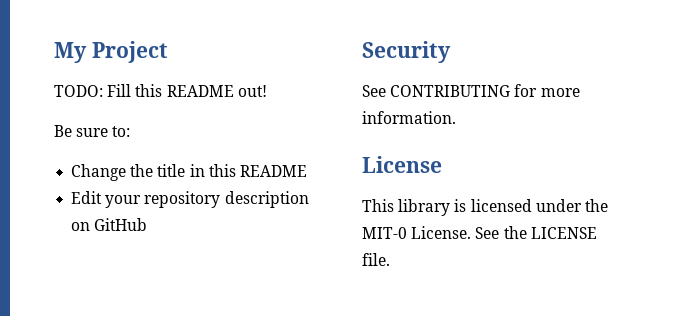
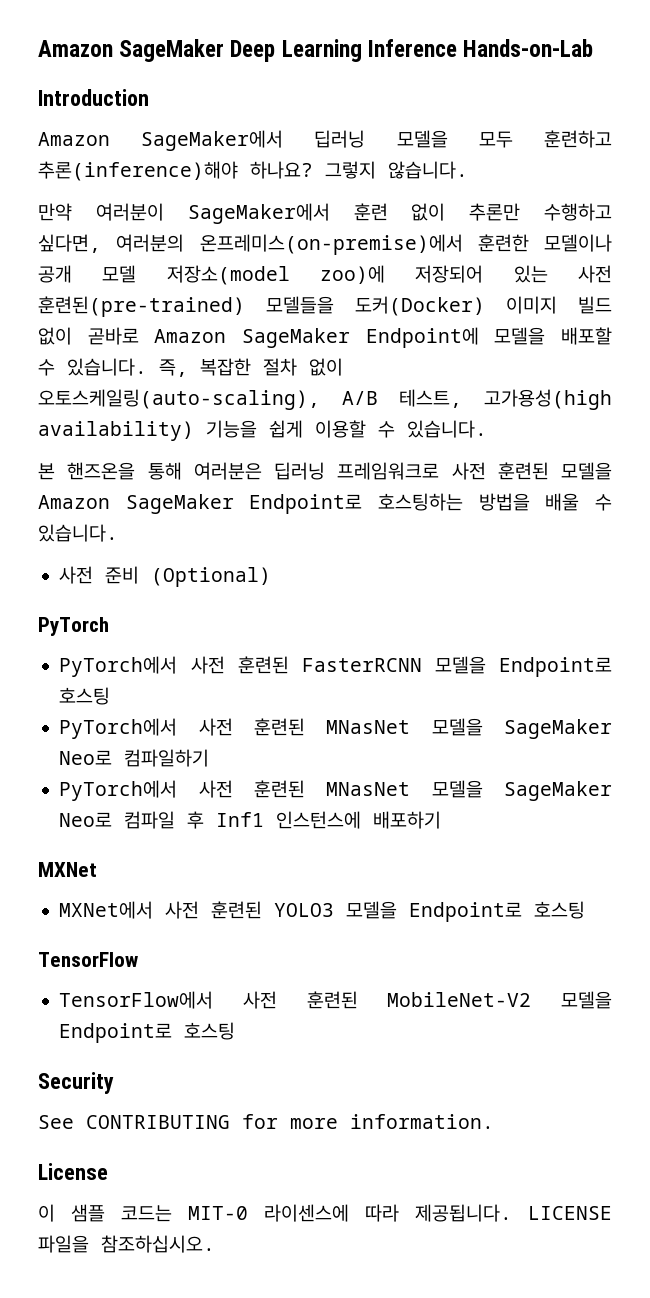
[54,41,168,63] [54,84,267,97] [54,125,131,137] [71,164,307,181] [71,191,309,208] [71,218,148,231] My Project // TODO: Fill this README out! // Be sure to: // Change the title in this README // Edit your repository description on GitHub -> [38,39,594,62] [38,89,149,106] [38,130,612,151] [38,161,468,181] [38,203,612,224] [38,234,612,255] [38,265,612,285] [38,296,612,317] [38,327,612,348] [38,358,343,377] [38,389,612,410] [38,420,487,441] [38,462,612,480] [38,493,613,514] [38,524,118,542] [59,566,272,587] [38,617,109,636] [59,656,612,677] [59,687,111,705] [59,718,612,739] [59,749,210,767] [59,780,612,801] [59,811,442,829] [38,862,97,877] [59,901,586,922] [38,952,138,967] [59,991,612,1009] [59,1022,236,1043] Amazon SageMaker Deep Learning Inference Hands-on-Lab // Introduction // Amazon SageMaker에서 딥러닝 모델을 모두 훈련하고 추론(inference)해야 하나요? 그렇지 않습니다. // 만약 여러분이 SageMaker에서 훈련 없이 추론만 수행하고 싶다면, 여러분의 온프레미스(on-premise)에서 훈련한 모델이나 공개 모델 저장소(model zoo)에 저장되어 있는 사전 훈련된(pre-trained) 모델들을 도커(Docker) 이미지 빌드 없이 곧바로 Amazon SageMaker Endpoint에 모델을 배포할 수 있습니다. 즉, 복잡한 절차 없이 오토스케일링(auto-scaling), A/B 테스트, 고가용성(high availability) 기능을 쉽게 이용할 수 있습니다. // 본 핸즈온을 통해 여러분은 딥러닝 프레임워크로 사전 훈련된 모델을 Amazon SageMaker Endpoint로 호스팅하는 방법을 배울 수 있습니다. // 사전 준비 (Optional) // PyTorch // PyTorch에서 사전 훈련된 FasterRCNN 모델을 Endpoint로 호스팅 // PyTorch에서 사전 훈련된 MNasNet 모델을 SageMaker Neo로 컴파일하기 // PyTorch에서 사전 훈련된 MNasNet 모델을 SageMaker Neo로 컴파일 후 Inf1 인스턴스에 배포하기 // MXNet // MXNet에서 사전 훈련된 YOLO3 모델을 Endpoint로 호스팅 // TensorFlow // TensorFlow에서 사전 훈련된 MobileNet-V2 모델을 Endpoint로 호스팅
[362,199,608,216] [362,226,597,239] [362,253,390,266] This library is licensed under the MIT-0 License. See the LICENSE file. -> [38,1204,612,1222] [38,1235,215,1253] 이 샘플 코드는 MIT-0 라이센스에 따라 제공됩니다. LICENSE 파일을 참조하십시오.

